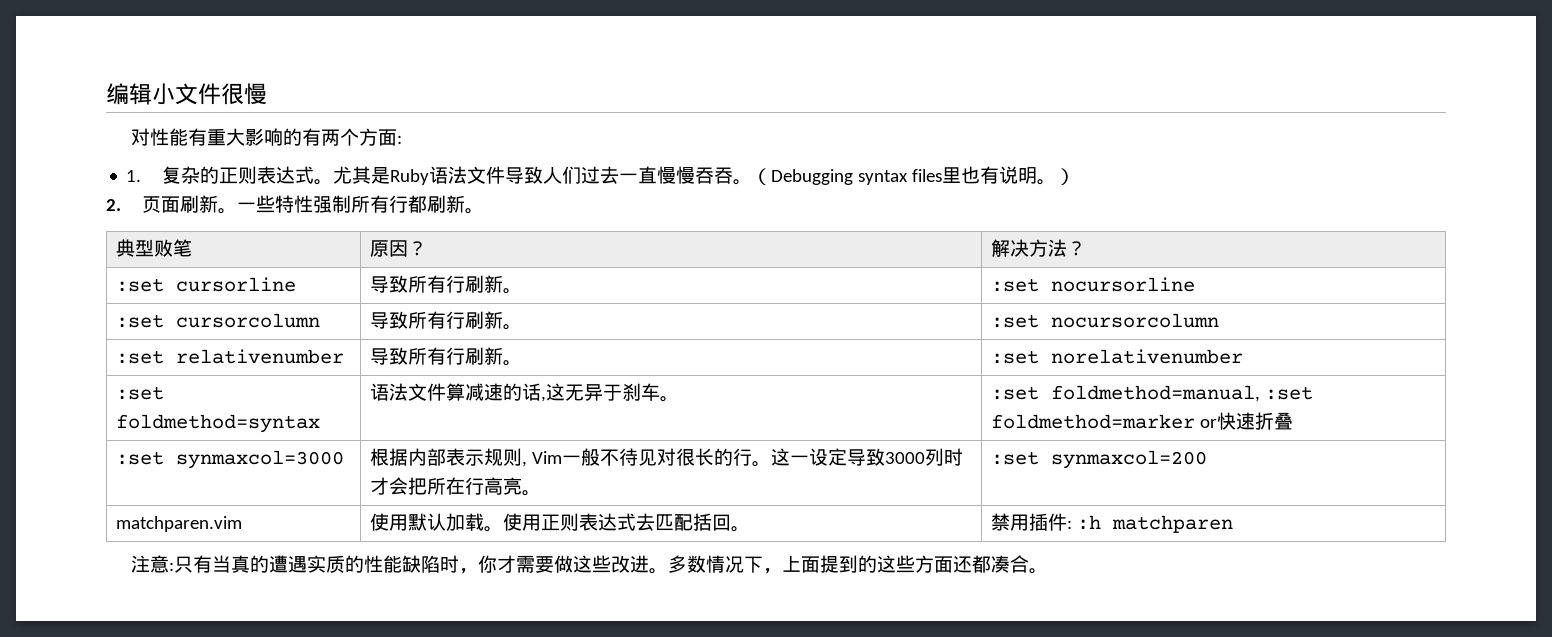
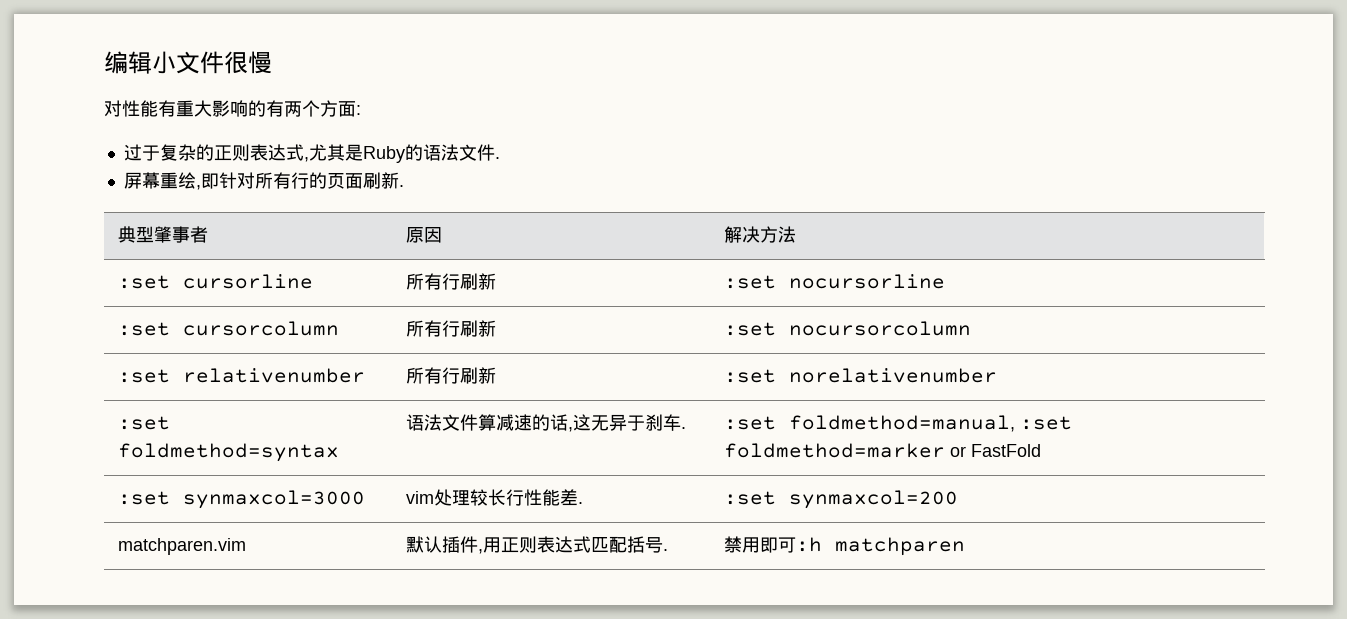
[126,170,142,182] 1. -> [123,144,160,161] 过于
[313,179,333,185] 。 -> [303,157,309,162] ,
[428,166,1075,185] [106,195,484,214] 语法文件导致人们过去一直慢慢吞吞。（Debugging syntax files里也有说明。） // 2.页面刷新。一些特性强制所有行都刷新。 -> [404,144,500,161] [123,172,404,190] 的语法文件. // 屏幕重绘,即针对所有行的页面刷新.
[154,239,193,257] 败笔 -> [153,226,208,243] 肇事者
[408,241,428,256] ？ -> (442, 235) none
[1067,241,1087,256] ？ -> (796, 234) none
[370,275,523,294] 导致所有行刷新。 -> [405,273,496,290] 所有行刷新
[370,311,523,330] 导致所有行刷新。 -> [405,320,496,337] 所有行刷新
[370,347,523,366] 导致所有行刷新。 -> [405,367,496,384] 所有行刷新
[660,396,680,402] 。 -> [680,427,686,429] .
[1217,412,1294,430] 快速折叠 -> [970,444,1041,457] FastFold
[370,448,964,467] [370,477,542,496] [991,450,1208,469] [116,516,243,532] [370,513,751,532] 根据内部表示规则, Vim一般不待见对很长的行。这一设定导致3000列时才会把所在行高亮。 | :set synmaxcol=200 // matchparen.vim | 使用默认加载。使用正则表达式去匹配括回。 -> [405,489,583,506] [723,490,958,509] [117,538,246,555] [405,536,668,554] vim处理较长行性能差. | :set synmaxcol=200 // matchparen.vim | 默认插件,用正则表达式匹配括号.
[1029,513,1073,531] 插件: -> [759,537,796,553] 即可
[131,555,1049,574] // 注意:只有当真的遭遇实质的性能缺陷时，你才需要做这些改进。多数情况下，上面提到的这些方面还都凑合。 -> (965, 546) none

